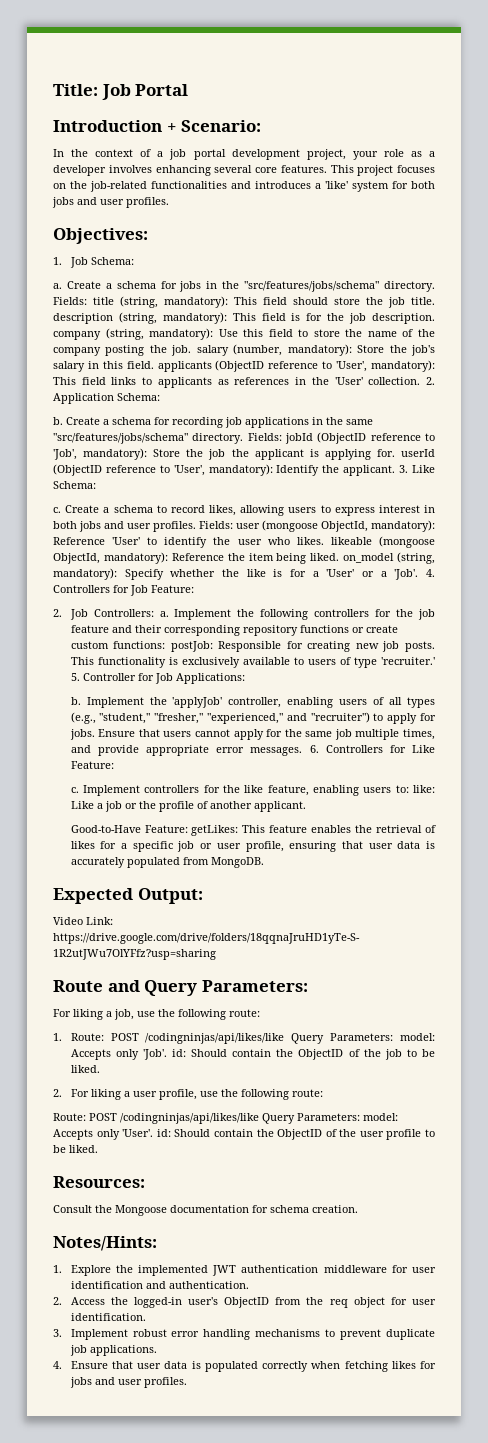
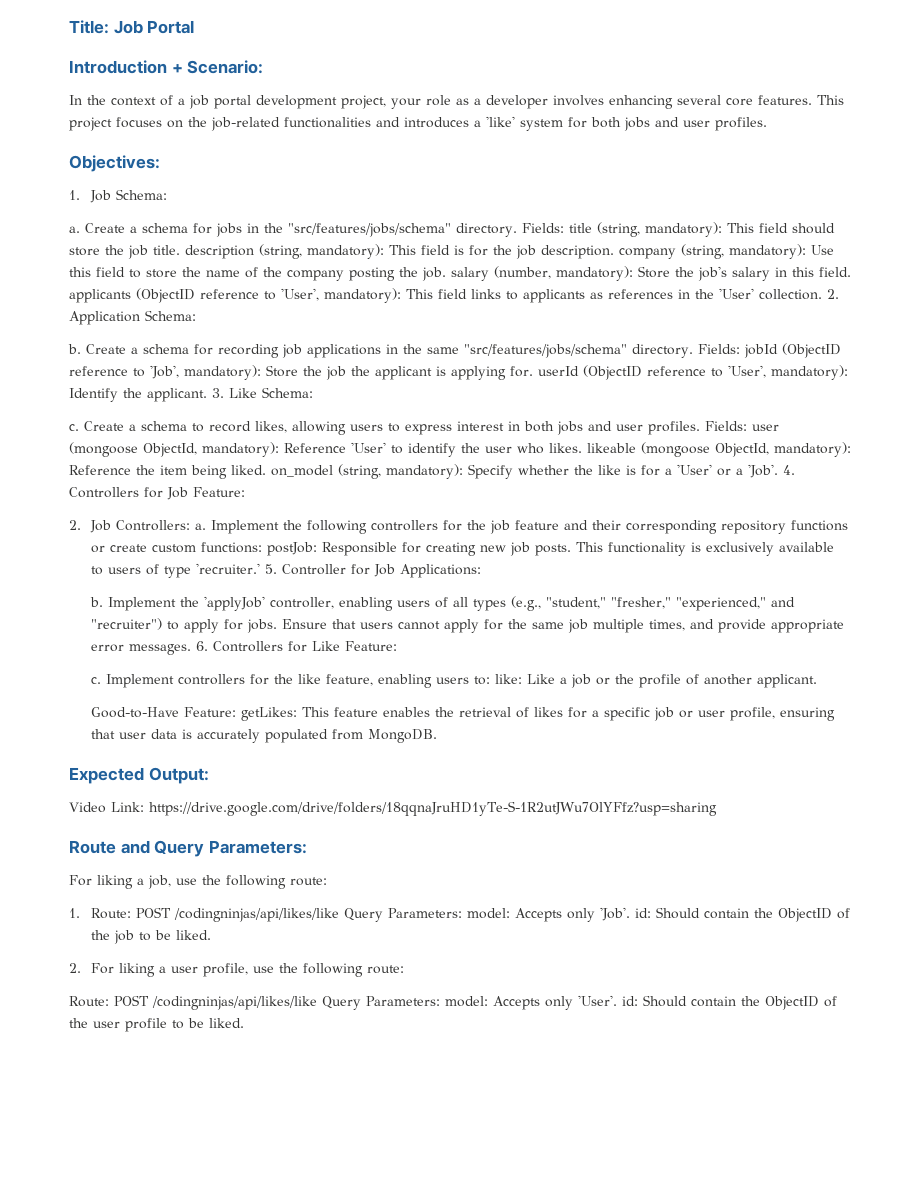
[53,1176,145,1188] [53,1205,358,1216] [53,1236,157,1251] [53,1265,437,1276] [70,1281,249,1289] [53,1297,437,1308] [70,1313,146,1321] [53,1329,435,1340] [69,1345,157,1356] [53,1361,436,1372] [69,1377,187,1388] // Resources: // Consult the Mongoose documentation for schema creation. // Notes/Hints: // 1. Explore the implemented JWT authentication middleware for user identification and authentication. // 2. Access the logged-in user's ObjectID from the req object for user identification. // 3. Implement robust error handling mechanisms to prevent duplicate job applications. // 4. Ensure that user data is populated correctly when fetching likes for jobs and user profiles. -> (244, 1023) none

